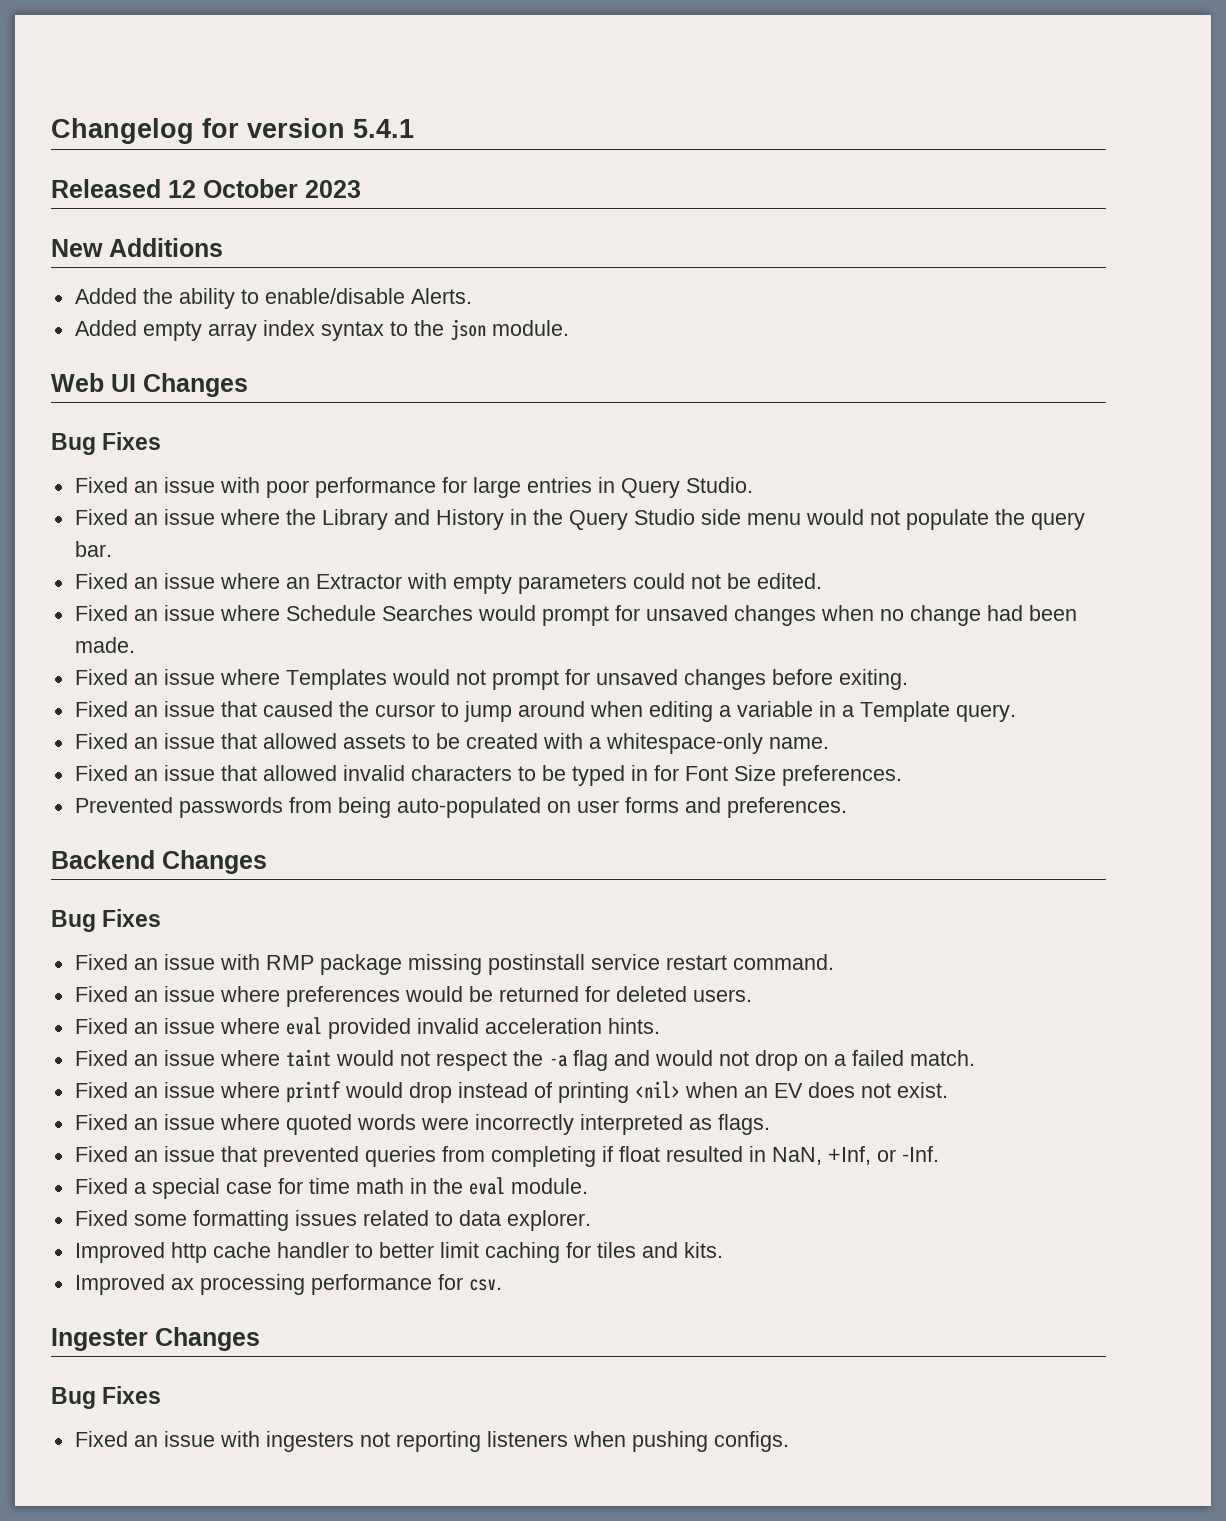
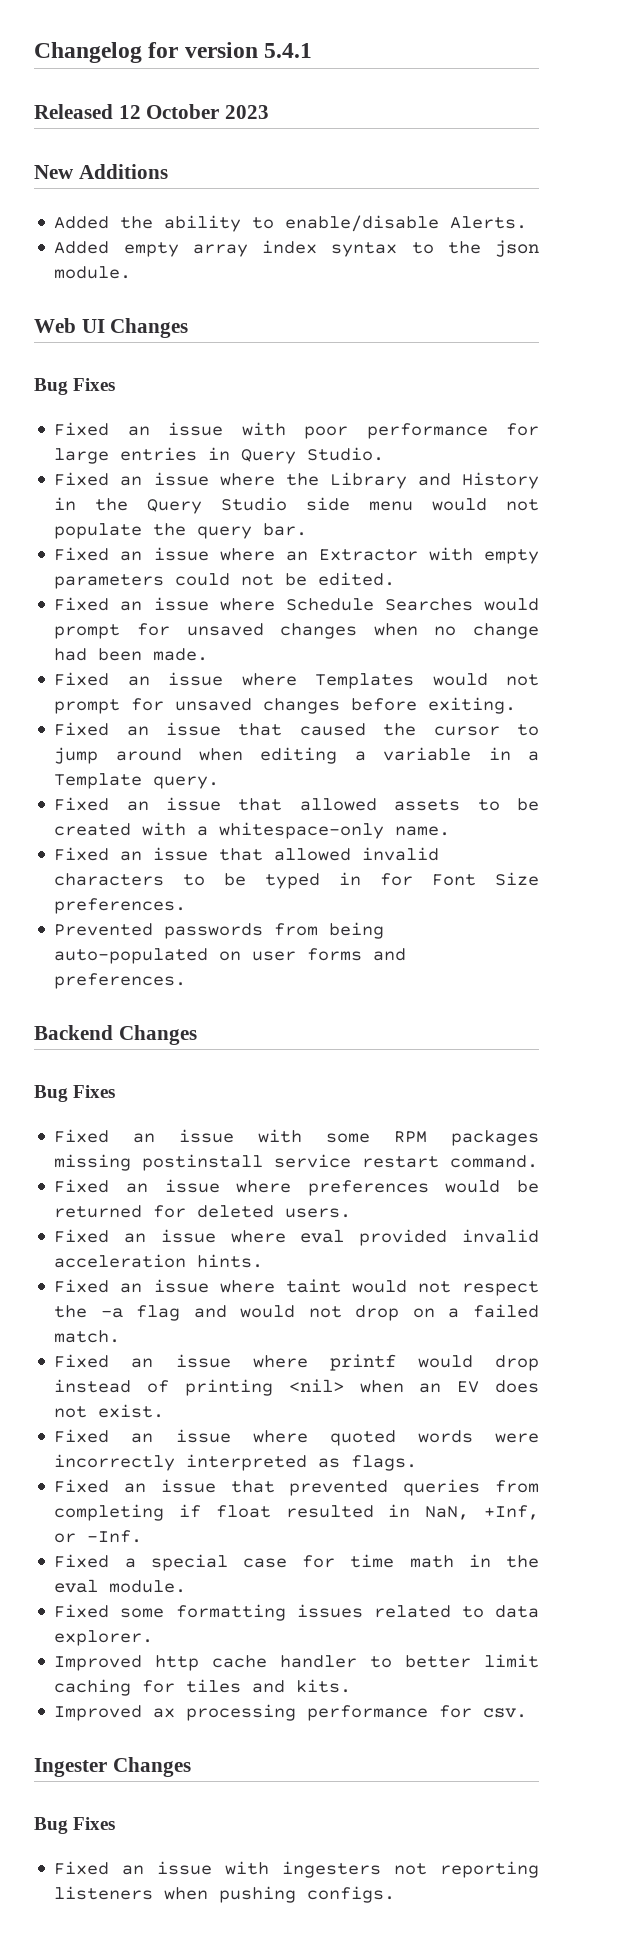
[265,954,402,975] RMP package -> [326,1130,539,1146] some RPM packages

